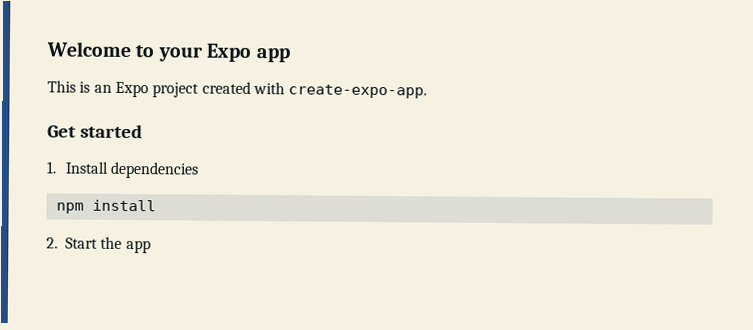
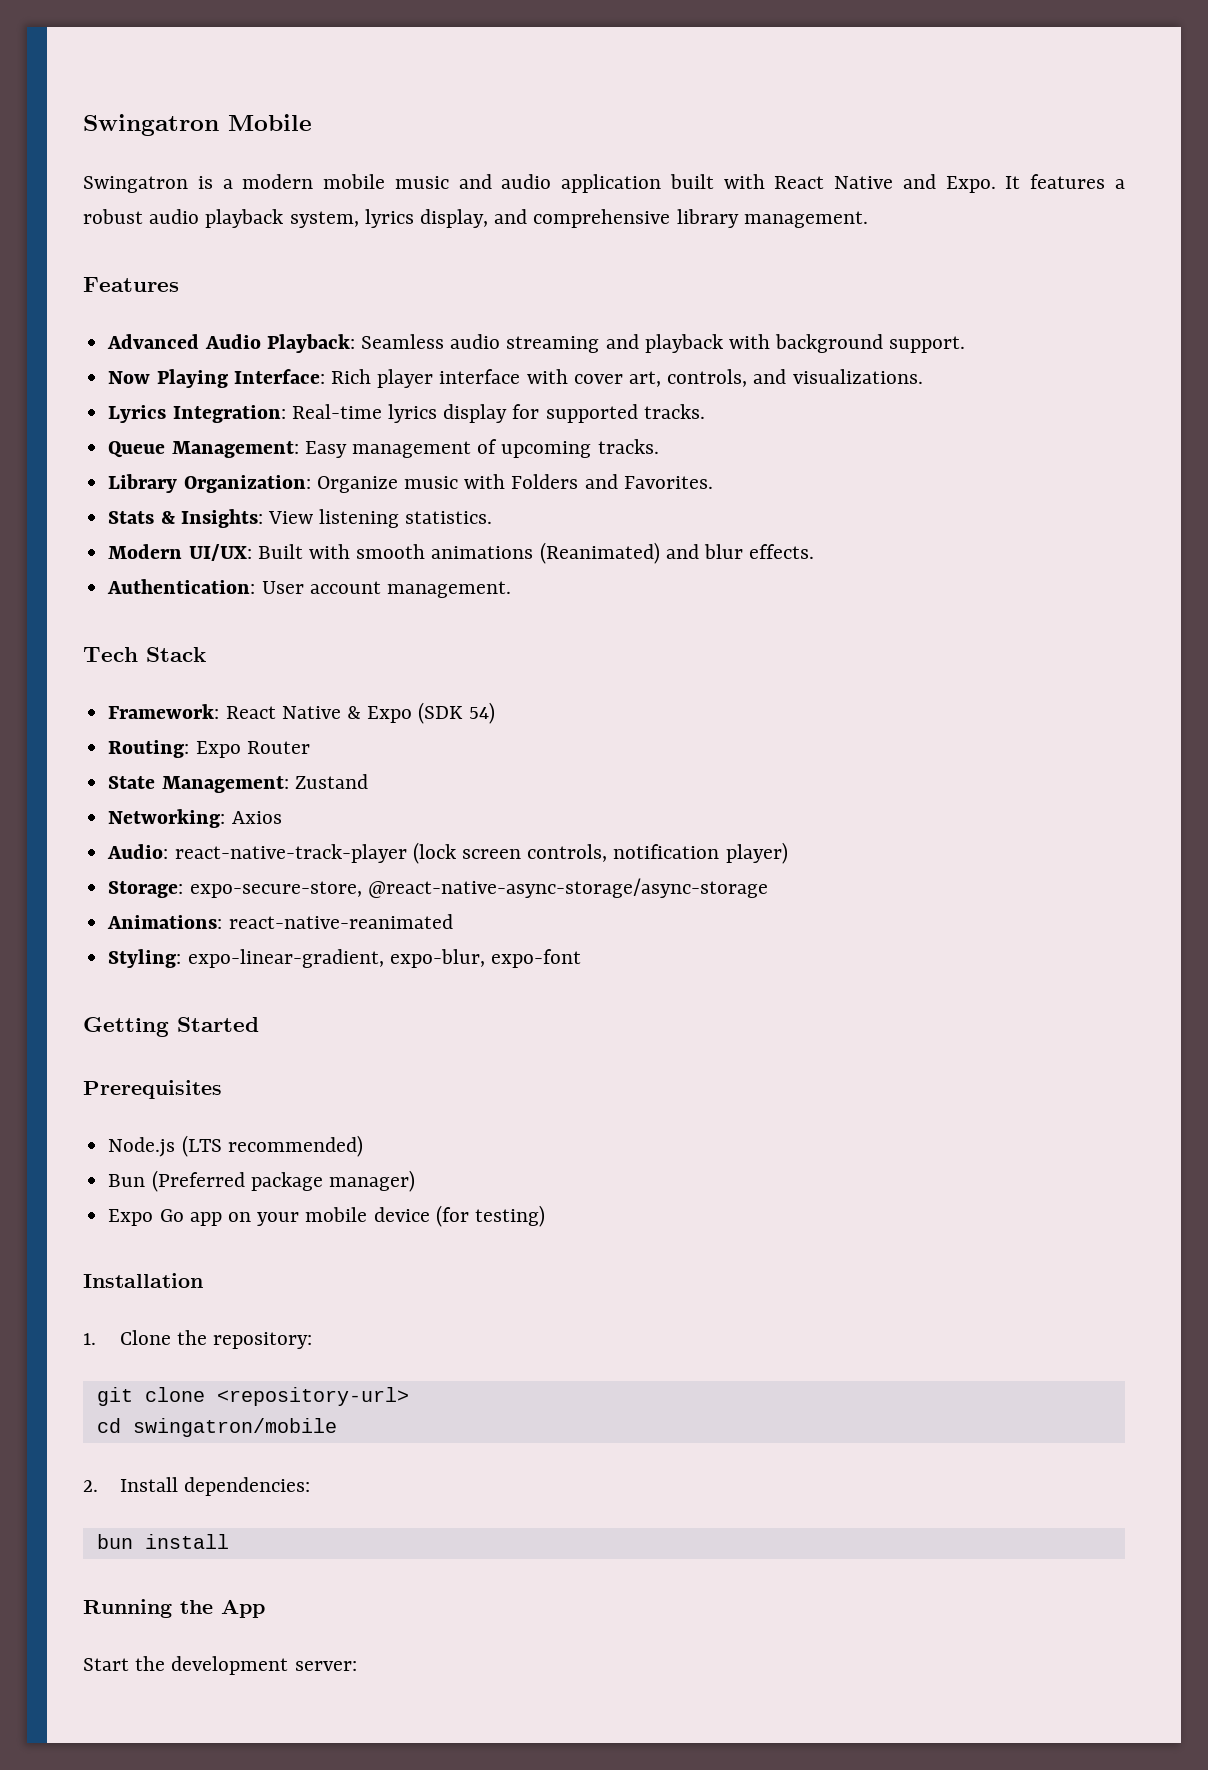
[46,41,290,63] [47,80,428,99] [47,124,143,139] [46,161,200,179] [55,199,156,214] [46,236,151,254] Welcome to your Expo app // This is an Expo project created with create-expo-app. // Get started // 1. Install dependencies // npm install // 2. Start the app -> [83,114,312,136] [83,174,1125,193] [83,209,868,228] [83,277,179,292] [107,334,966,353] [108,369,923,388] [108,404,705,423] [108,439,659,458] [108,474,713,493] [108,509,493,528] [108,542,815,564] [107,579,511,598] [83,647,206,662] [108,702,495,724] [108,740,310,758] [108,774,368,793] [108,809,282,828] [107,842,788,864] [108,878,768,898] [107,914,453,929] [108,949,581,968] [83,1017,259,1037] [83,1080,222,1099] [108,1135,363,1157] [108,1170,415,1192] [108,1205,545,1227] [83,1273,203,1288] [83,1330,313,1349] [96,1387,409,1406] [96,1418,337,1437] [83,1477,311,1496] [96,1534,229,1549] [83,1599,265,1618] [83,1656,357,1675] Swingatron Mobile // Swingatron is a modern mobile music and audio application built with React Native and Expo. It features a robust audio playback system, lyrics display, and comprehensive library management. // Features // Advanced Audio Playback: Seamless audio streaming and playback with background support. // Now Playing Interface: Rich player interface with cover art, controls, and visualizations. // Lyrics Integration: Real-time lyrics display for supported tracks. // Queue Management: Easy management of upcoming tracks. // Library Organization: Organize music with Folders and Favorites. // Stats & Insights: View listening statistics. // Modern UI/UX: Built with smooth animations (Reanimated) and blur effects. // Authentication: User account management. // Tech Stack // Framework: React Native & Expo (SDK 54) // Routing: Expo Router // State Management: Zustand // Networking: Axios // Audio: react-native-track-player (lock screen controls, notification player) // Storage: expo-secure-store, @react-native-async-storage/async-storage // Animations: react-native-reanimated // Styling: expo-linear-gradient, expo-blur, expo-font // Getting Started // Prerequisites // Node.js (LTS recommended) // Bun (Preferred package manager) // Expo Go app on your mobile device (for testing) // Installation // 1. Clone the repository: // git clone <repository-url> // cd swingatron/mobile // 2. Install dependencies: // bun install // Running the App // Start the development server:

